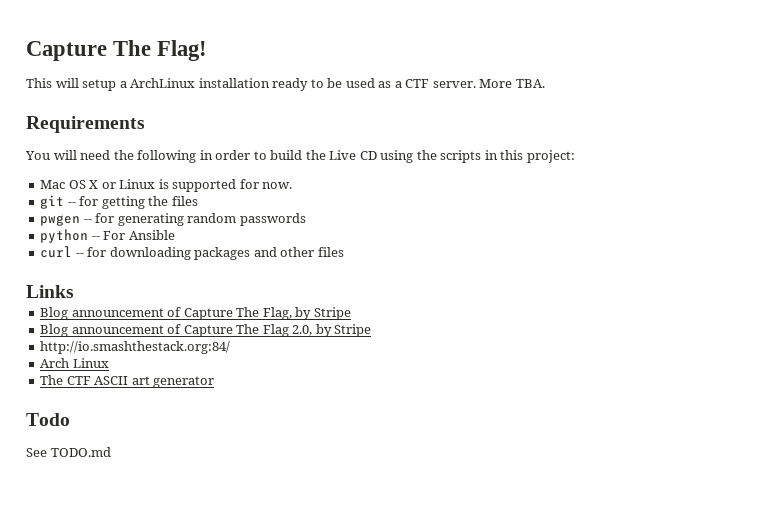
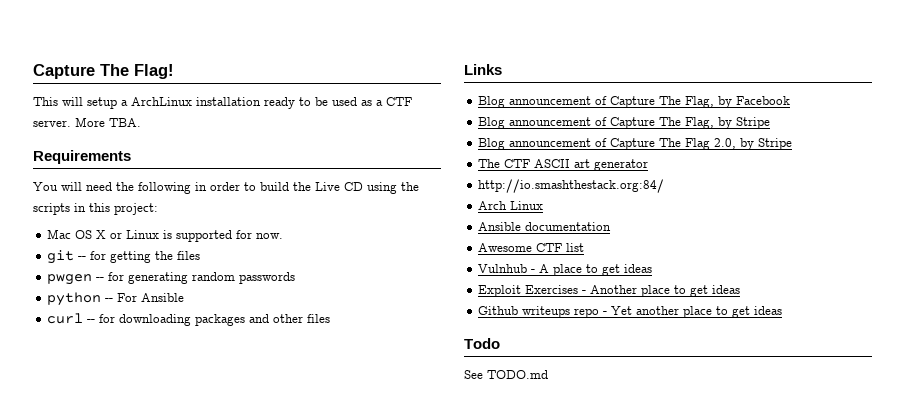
(74, 291) none -> [478,96,791,108] // Blog announcement of Capture The Flag, by Facebook
[40,341,231,354] [40,358,109,368] // http://io.smashthestack.org:84/ // Arch Linux -> (793, 144) none
(215, 382) none -> [478,179,665,193] [478,201,544,210] [478,222,612,231] [478,243,585,252] [478,264,653,276] [478,285,741,297] [478,306,783,318] // http://io.smashthestack.org:84/ // Arch Linux // Ansible documentation // Awesome CTF list // Vulnhub - A place to get ideas // Exploit Exercises - Another place to get ideas // Github writeups repo - Yet another place to get ideas

